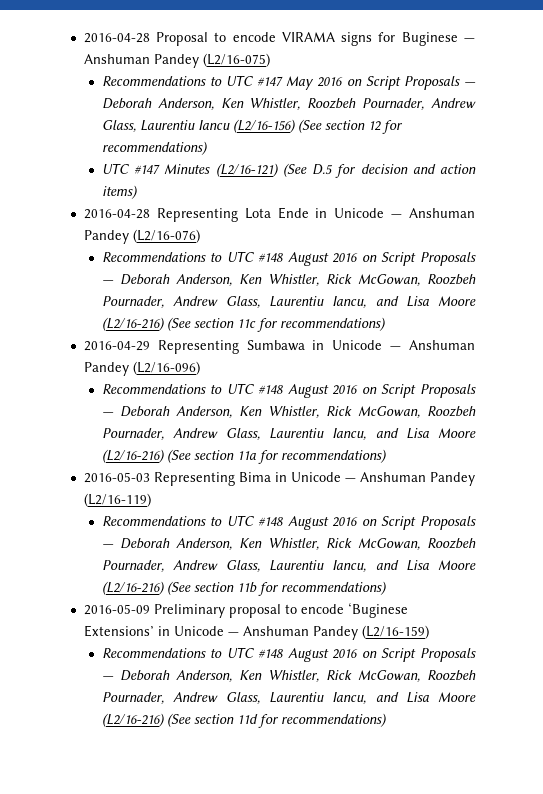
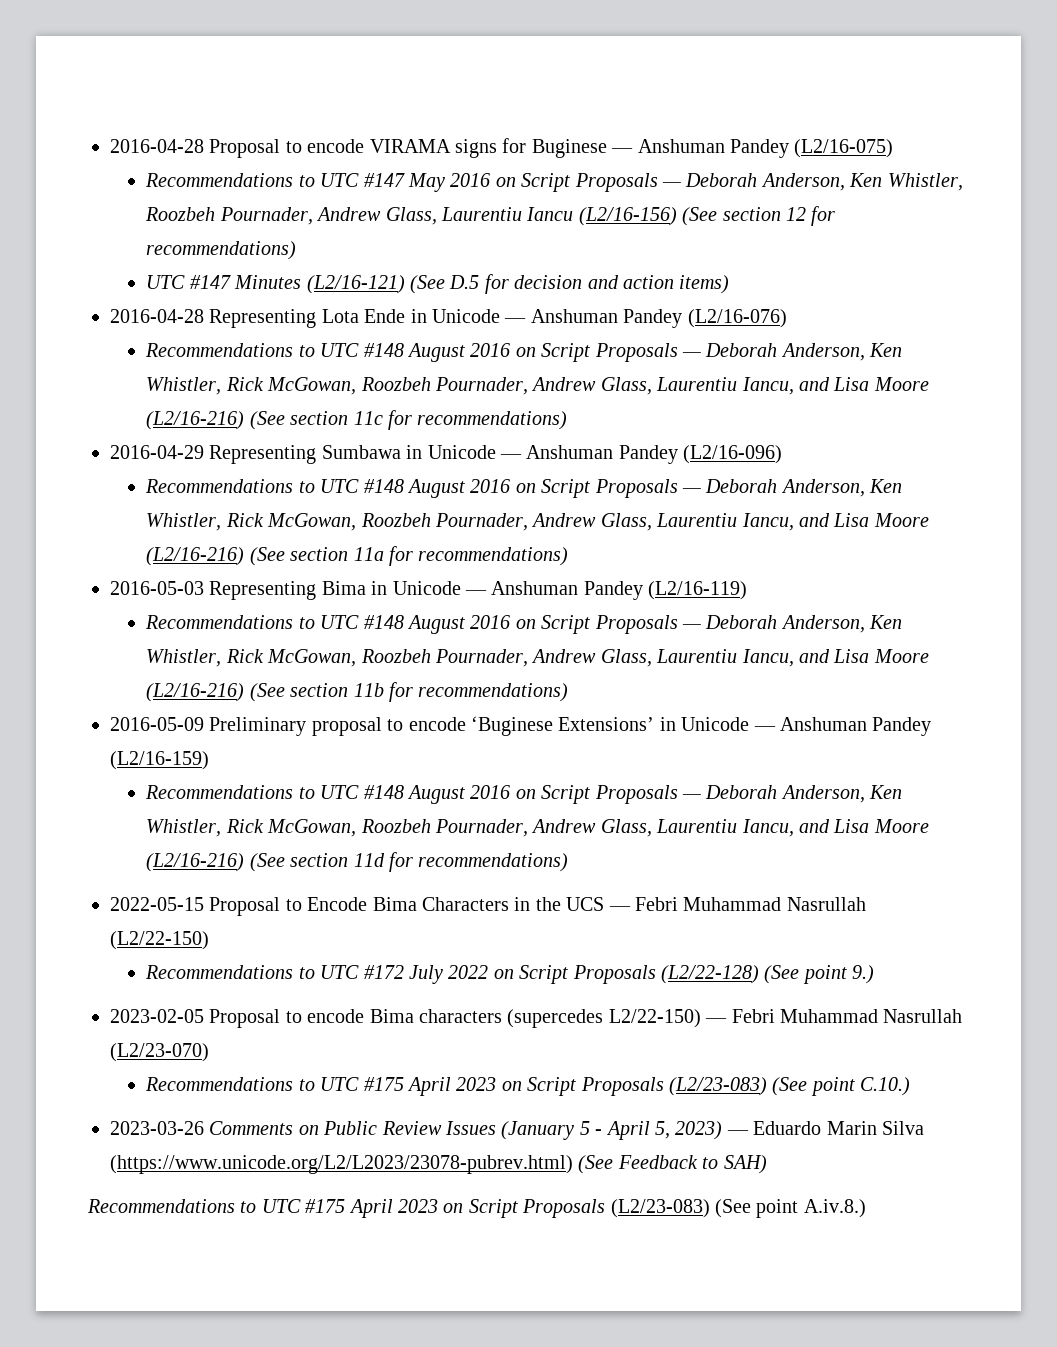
(387, 720) none -> [110,897,866,916] [110,931,209,950] [145,965,875,984] [110,1009,963,1028] [110,1043,209,1062] [145,1077,911,1096] [110,1121,924,1140] [110,1155,767,1174] [87,1199,866,1218] // 2022-05-15 Proposal to Encode Bima Characters in the UCS — Febri Muhammad Nasrullah (L2/22-150) // Recommendations to UTC #172 July 2022 on Script Proposals (L2/22-128) (See point 9.) // 2023-02-05 Proposal to encode Bima characters (supercedes L2/22-150) — Febri Muhammad Nasrullah (L2/23-070) // Recommendations to UTC #175 April 2023 on Script Proposals (L2/23-083) (See point C.10.) // 2023-03-26 Comments on Public Review Issues (January 5 - April 5, 2023) — Eduardo Marin Silva (https://www.unicode.org/L2/L2023/23078-pubrev.html) (See Feedback to SAH) // Recommendations to UTC #175 April 2023 on Script Proposals (L2/23-083) (See point A.iv.8.)

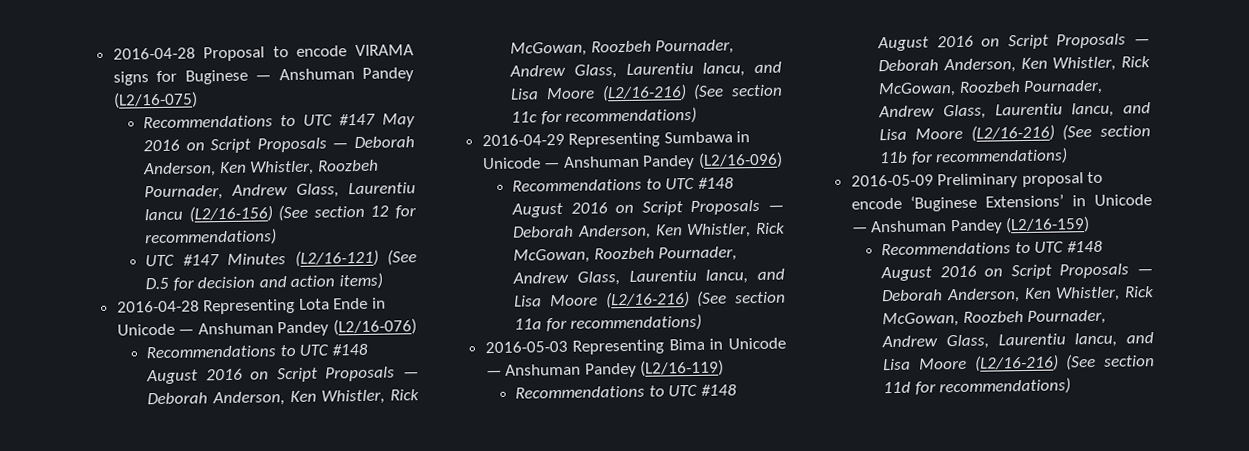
[110,897,866,916] [110,931,209,950] [145,965,875,984] [110,1009,963,1028] [110,1043,209,1062] [145,1077,911,1096] [110,1121,924,1140] [110,1155,767,1174] [87,1199,866,1218] // 2022-05-15 Proposal to Encode Bima Characters in the UCS — Febri Muhammad Nasrullah (L2/22-150) // Recommendations to UTC #172 July 2022 on Script Proposals (L2/22-128) (See point 9.) // 2023-02-05 Proposal to encode Bima characters (supercedes L2/22-150) — Febri Muhammad Nasrullah (L2/23-070) // Recommendations to UTC #175 April 2023 on Script Proposals (L2/23-083) (See point C.10.) // 2023-03-26 Comments on Public Review Issues (January 5 - April 5, 2023) — Eduardo Marin Silva (https://www.unicode.org/L2/L2023/23078-pubrev.html) (See Feedback to SAH) // Recommendations to UTC #175 April 2023 on Script Proposals (L2/23-083) (See point A.iv.8.) -> (1072, 386) none

